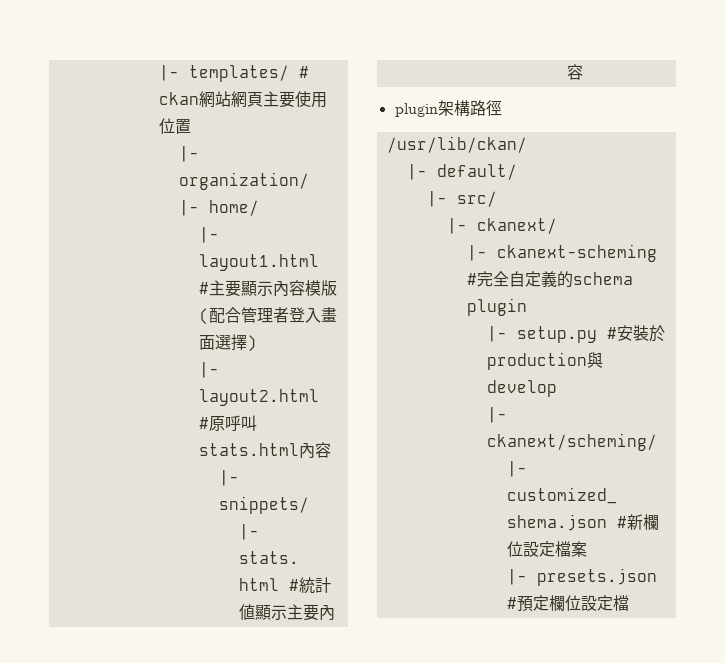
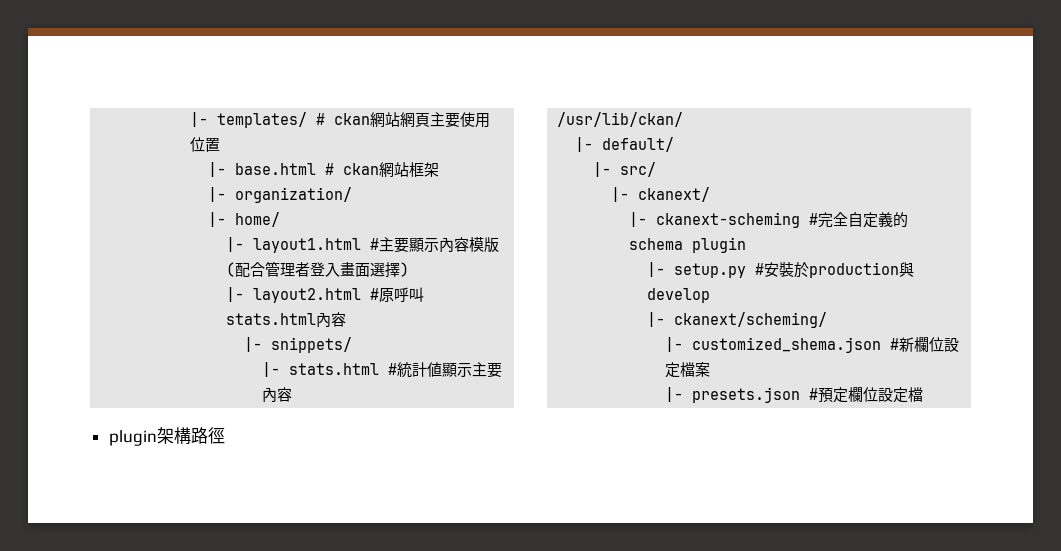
(191, 126) none -> [208,162,440,178] // |- base.html # ckan網站框架

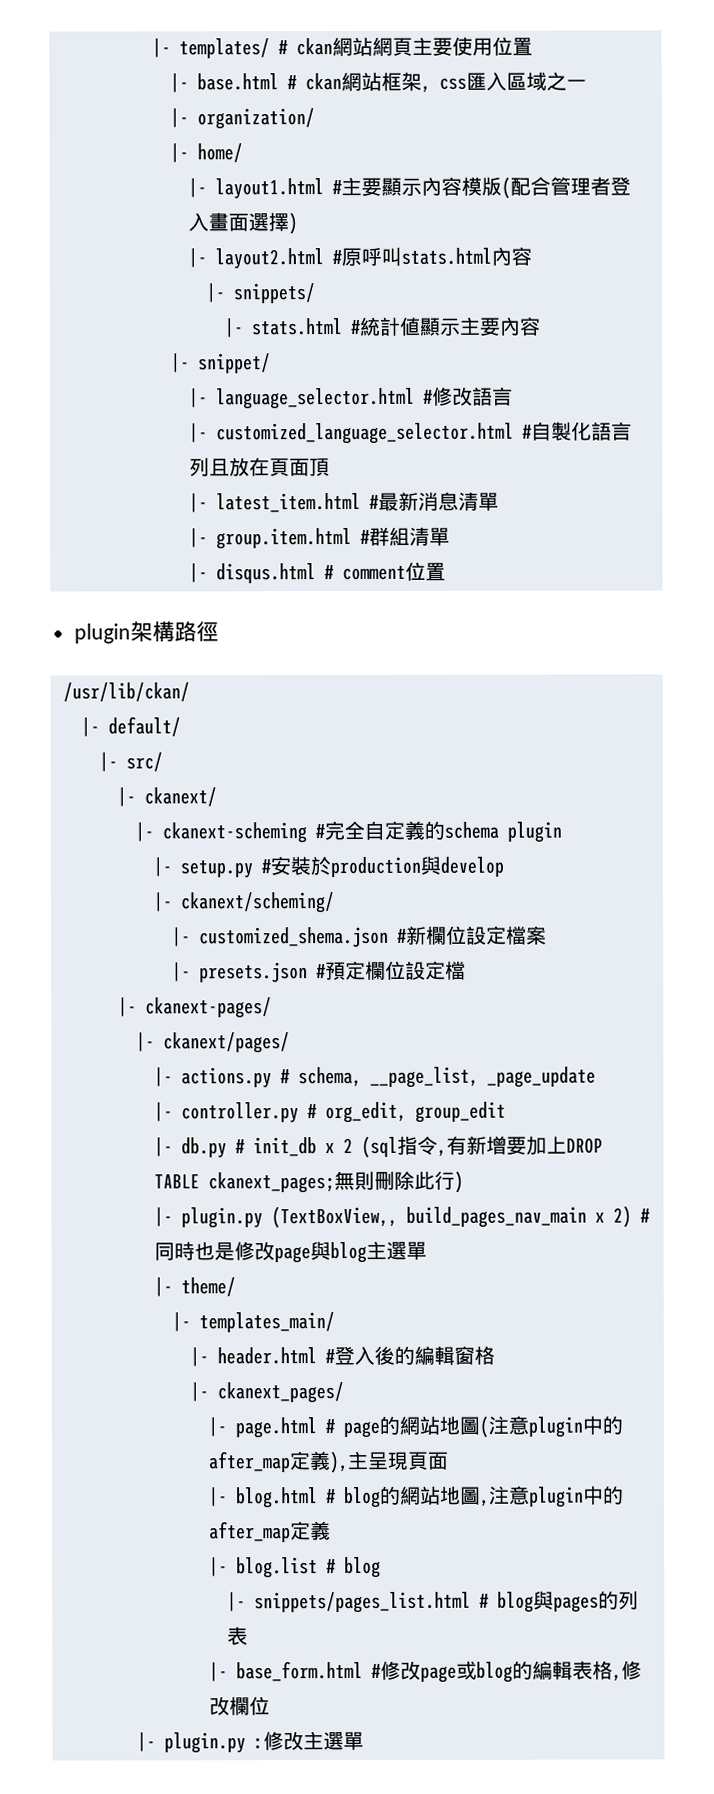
(440, 169) none -> [420,71,587,93] , css匯入區域之一
(293, 394) none -> [170,353,271,374] [188,386,513,410] [188,421,632,445] [188,457,330,477] [188,491,499,513] [188,526,450,550] [188,561,446,584] // |- snippet/ // |- language_selector.html #修改語言 // |- customized_language_selector.html #自製化語言列且放在頁面頂 // |- latest_item.html #最新消息清單 // |- group.item.html #群組清單 // |- disqus.html # comment位置
(924, 394) none -> [117,997,272,1019] [135,1032,290,1054] [153,1066,596,1089] [153,1101,506,1124] [153,1135,603,1159] [153,1170,464,1194] [153,1205,650,1229] [153,1240,427,1264] [153,1277,236,1297] [171,1312,335,1333] [189,1345,495,1367] [189,1382,344,1404] [207,1415,623,1439] [207,1450,448,1474] [208,1485,624,1509] [208,1521,331,1543] [208,1556,381,1579] [226,1590,639,1614] [226,1626,248,1646] [208,1660,642,1683] [208,1696,270,1716] [136,1731,364,1754] // |- ckanext-pages/ // |- ckanext/pages/ // |- actions.py # schema, __page_list, _page_update // |- controller.py # org_edit, group_edit // |- db.py # init_db x 2 (sql指令,有新增要加上DROP TABLE ckanext_pages;無則刪除此行) // |- plugin.py (TextBoxView,, build_pages_nav_main x 2) #同時也是修改page與blog主選單 // |- theme/ // |- templates_main/ // |- header.html #登入後的編輯窗格 // |- ckanext_pages/ // |- page.html # page的網站地圖(注意plugin中的after_map定義),主呈現頁面 // |- blog.html # blog的網站地圖,注意plugin中的after_map定義 // |- blog.list # blog // |- snippets/pages_list.html # blog與pages的列表 // |- base_form.html #修改page或blog的編輯表格,修改欄位 // |- plugin.py :修改主選單

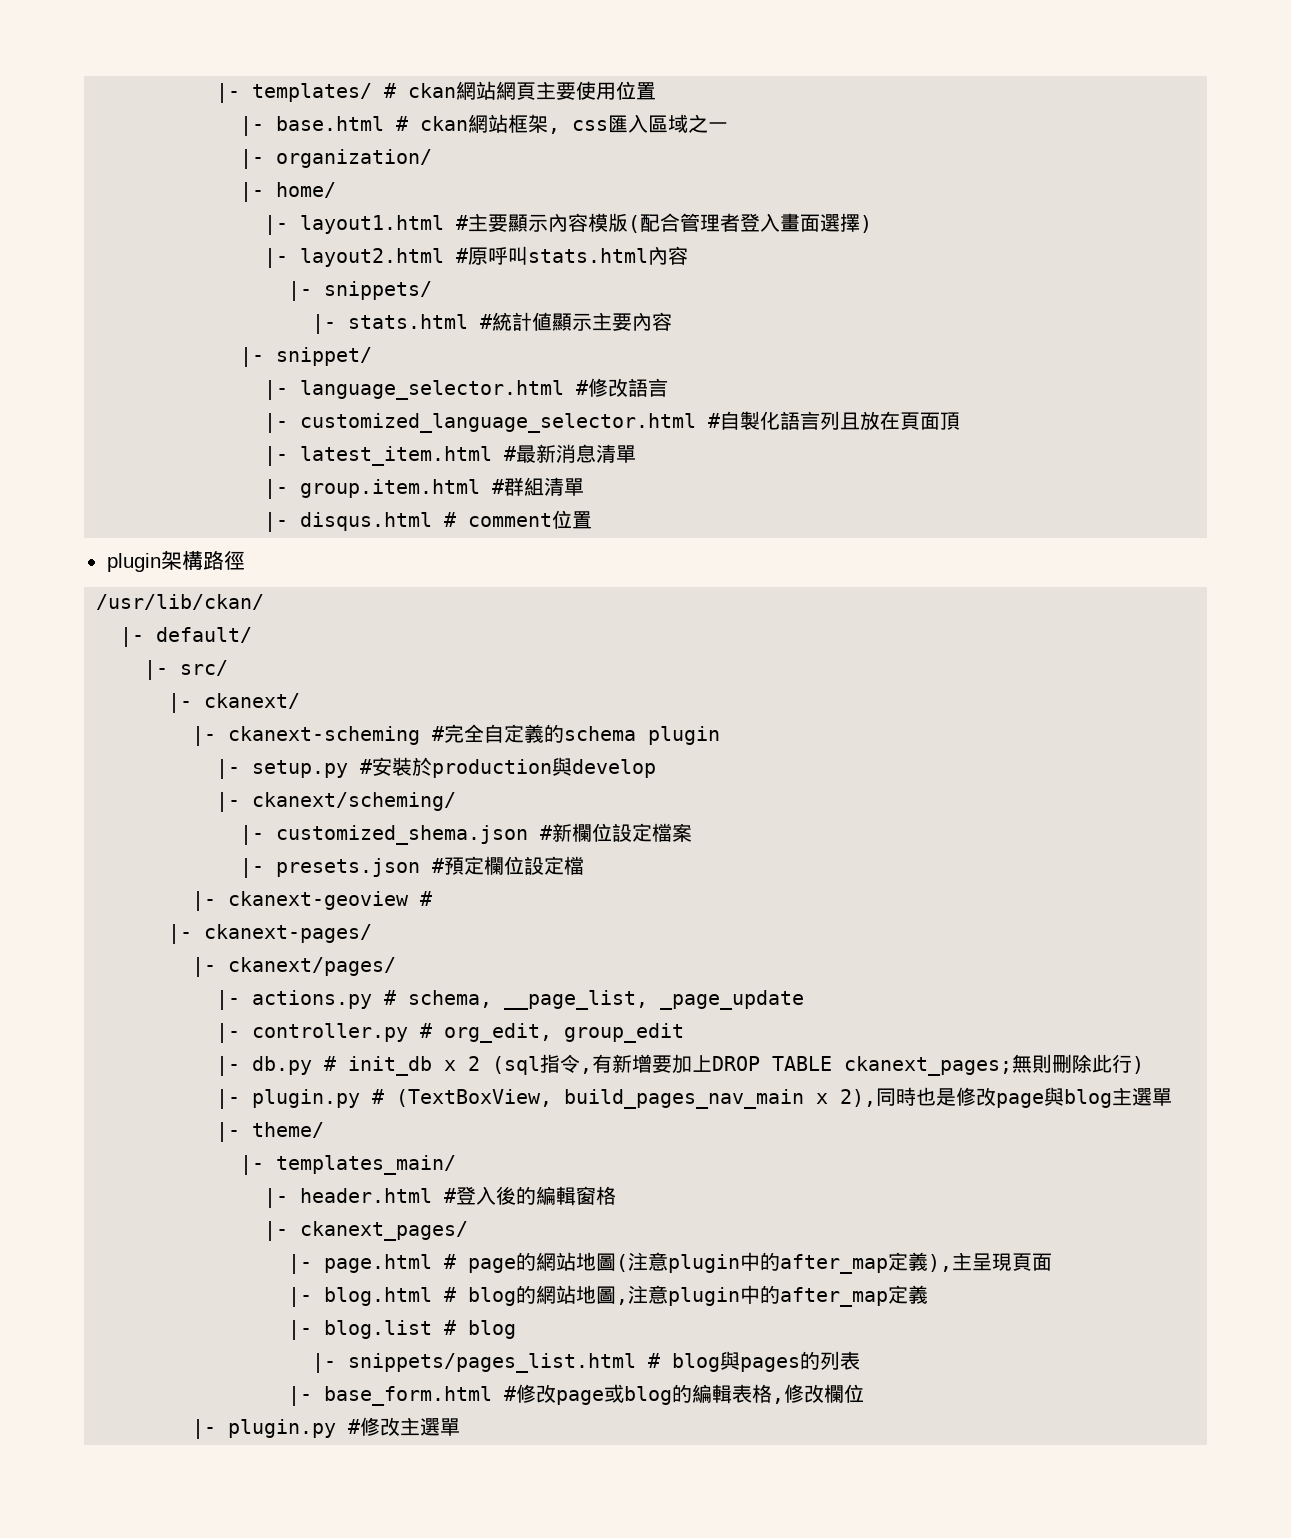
(466, 970) none -> [192,891,433,911] // |- ckanext-geoview #
[270,1205,650,1229] (TextBoxView,, build_pages_nav_main x 2) # -> [372,1089,877,1109] # (TextBoxView, build_pages_nav_main x 2),
[253,1738,264,1750] : -> [348,1419,361,1434] #

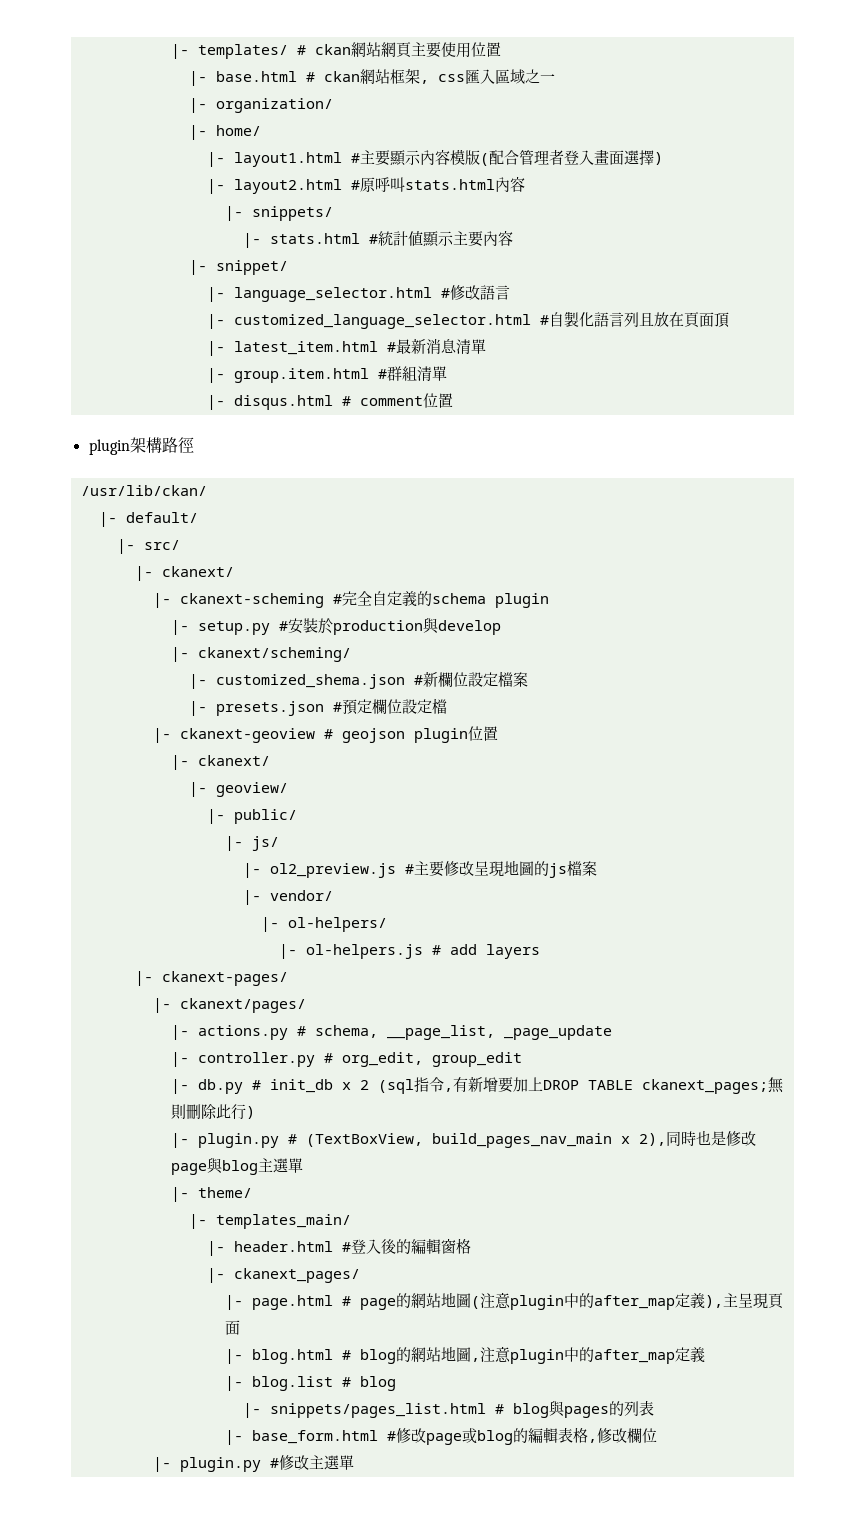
(433, 898) none -> [341,726,498,743] [170,755,270,770] [188,782,288,797] [206,809,297,824] [224,836,279,851] [242,860,597,878] [242,890,333,905] [260,917,387,932] [278,944,540,959] geojson plugin位置 // |- ckanext/ // |- geoview/ // |- public/ // |- js/ // |- ol2_preview.js #主要修改呈現地圖的js檔案 // |- vendor/ // |- ol-helpers/ // |- ol-helpers.js # add layers

